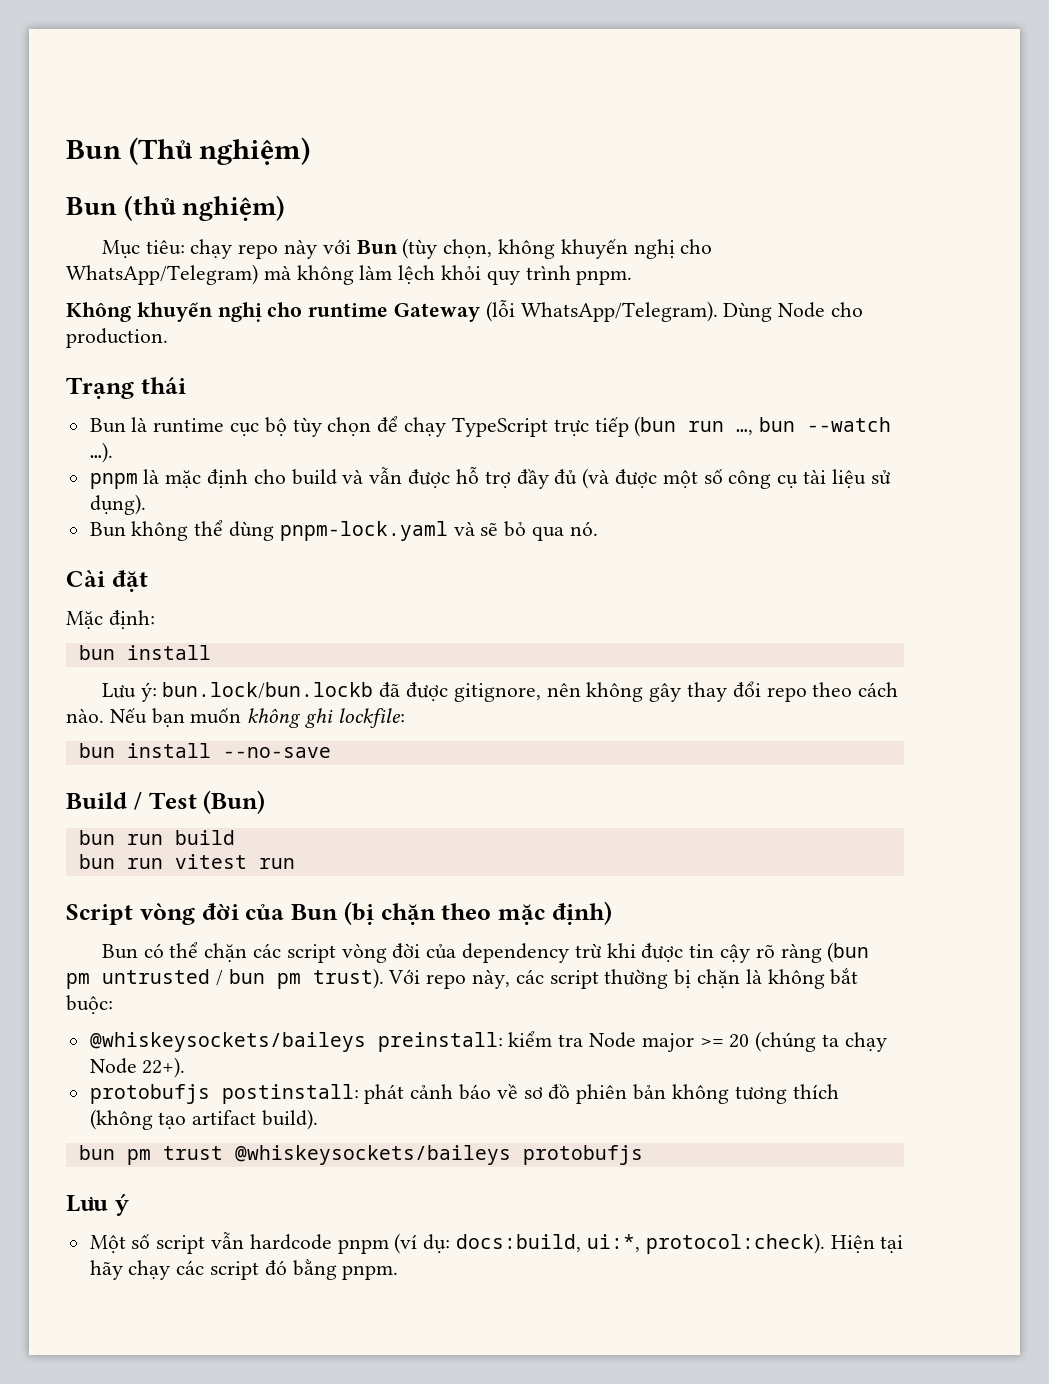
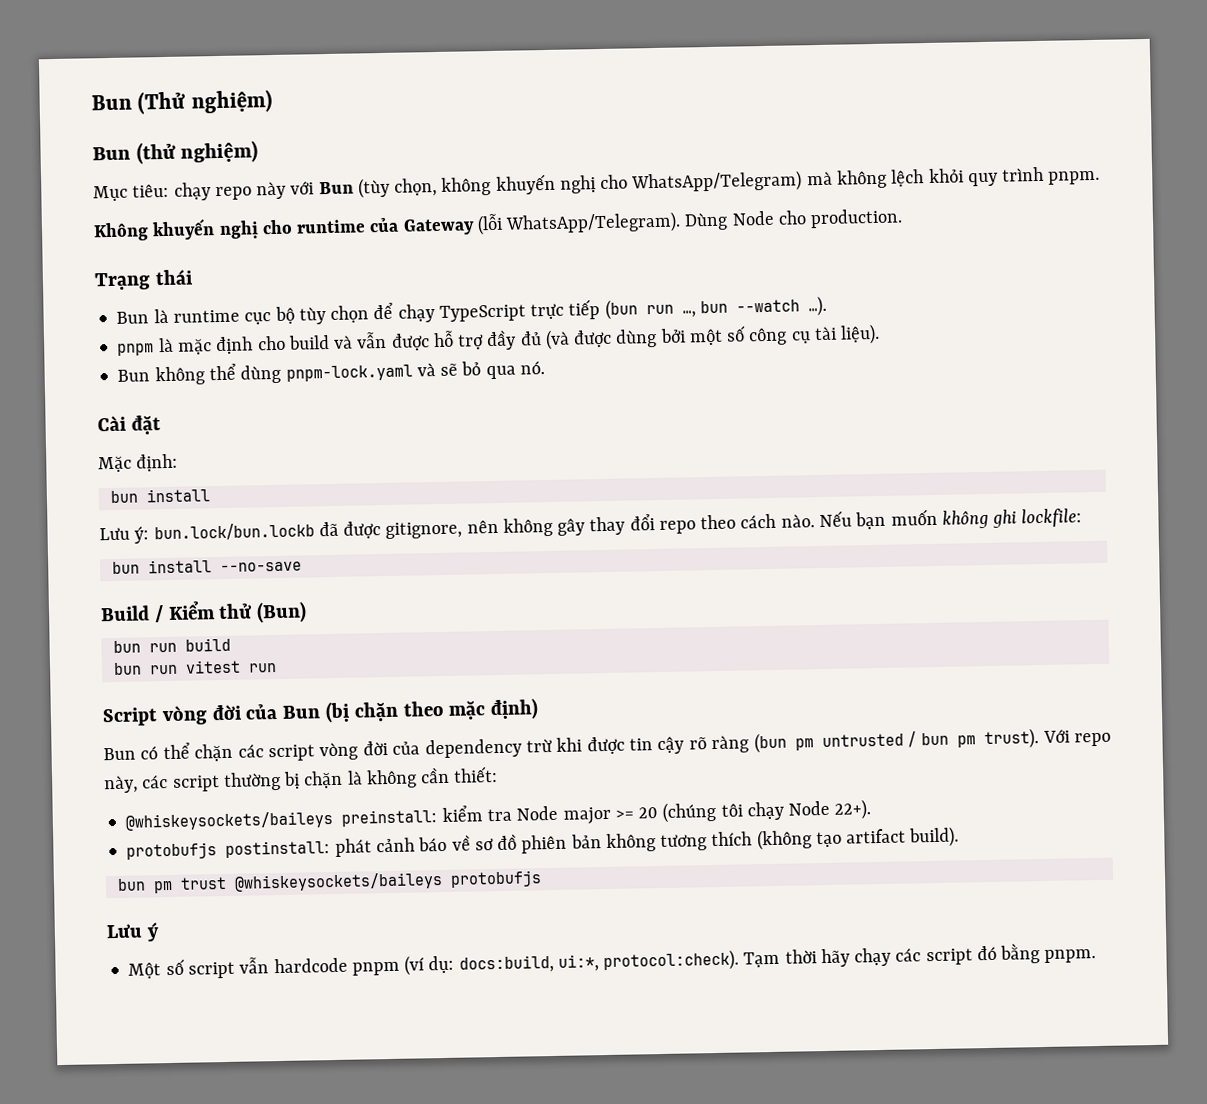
[359,265,393,280] làm -> (887, 179) none
(389, 310) none -> [369,217,400,233] của
(657, 479) none -> [615,328,686,348] dùng bởi
[831,469,891,489] [89,494,146,515] liệu sử dụng). -> [840,323,881,345] liệu).
[148,792,197,809] Test -> [167,600,254,620] Kiểm thử
[830,967,859,985] [66,995,113,1015] bắt buộc: -> [420,765,499,784] cần thiết:
[822,1034,840,1047] ta -> [720,803,743,817] tôi
[830,1235,904,1254] Hiện tại -> [743,949,817,968] Tạm thời

